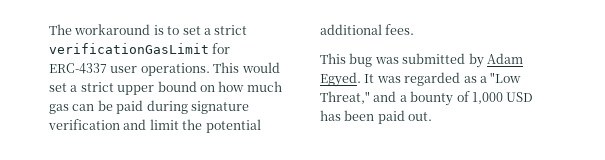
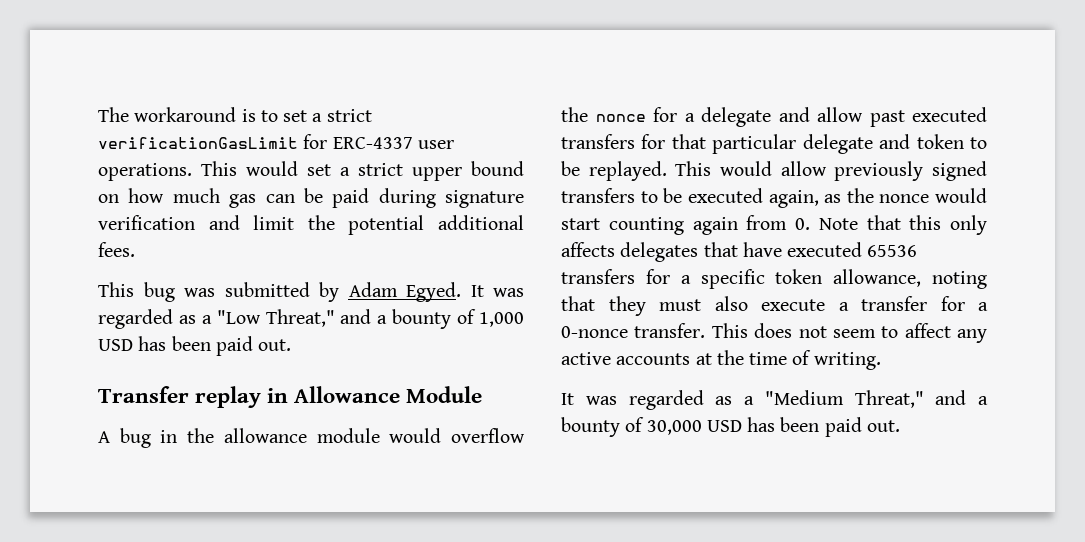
(433, 116) none -> [98,386,483,408] [98,428,525,448] [561,107,987,127] [561,134,987,154] [561,161,987,181] [561,188,987,208] [561,215,987,235] [561,242,918,262] [561,269,987,289] [561,296,988,316] [561,323,987,343] [561,350,881,370] [561,390,988,410] [561,417,900,437] // Transfer replay in Allowance Module // A bug in the allowance module would overflow the nonce for a delegate and allow past executed transfers for that particular delegate and token to be replayed. This would allow previously signed transfers to be executed again, as the nonce would start counting again from 0. Note that this only affects delegates that have executed 65536 transfers for a specific token allowance, noting that they must also execute a transfer for a 0-nonce transfer. This does not seem to affect any active accounts at the time of writing. // It was regarded as a "Medium Threat," and a bounty of 30,000 USD has been paid out.

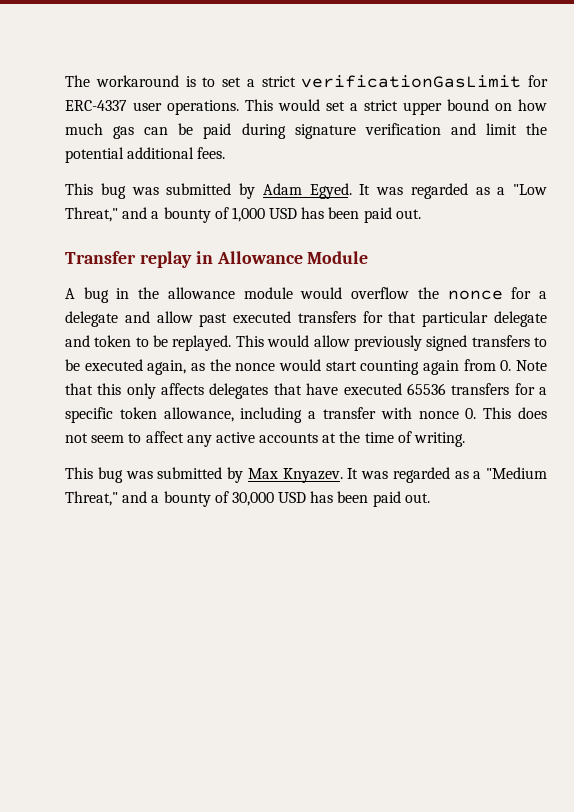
[932,271,987,289] [561,296,988,316] [561,323,706,338] noting that they must also execute a transfer for a 0-nonce transfer. -> [240,407,477,423] including a transfer with nonce 0.
(881, 361) none -> [65,467,343,483] This bug was submitted by Max Knyazev.

